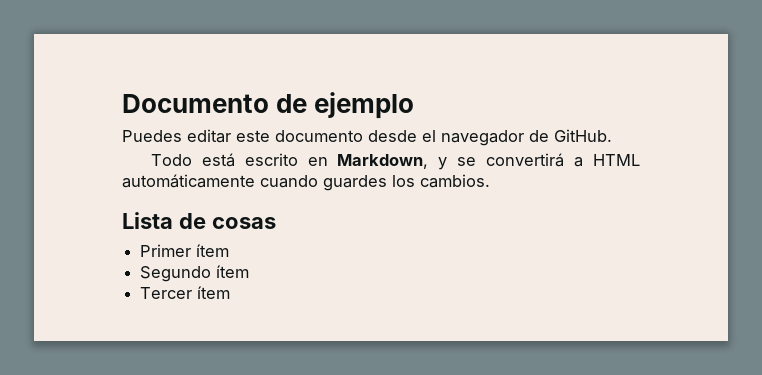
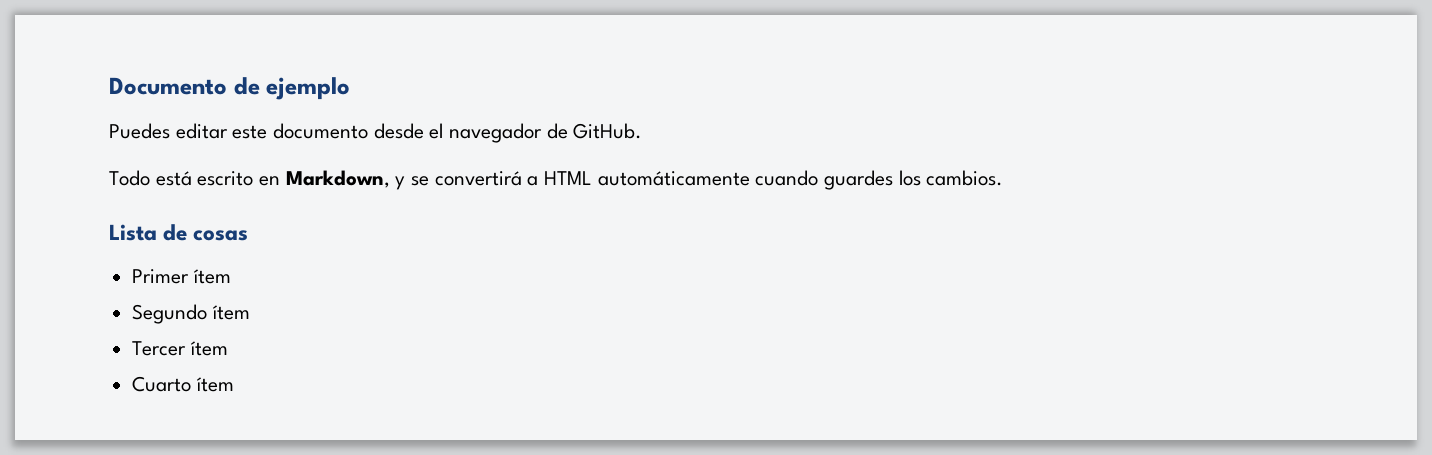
(231, 292) none -> [132,376,234,392] // Cuarto ítem

